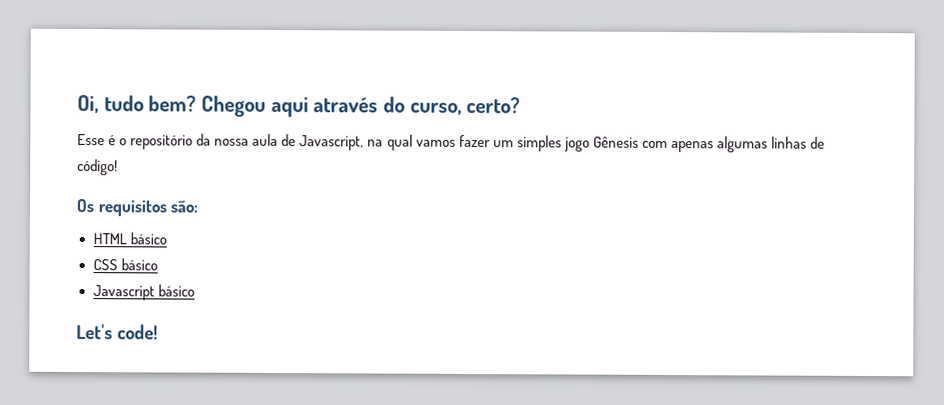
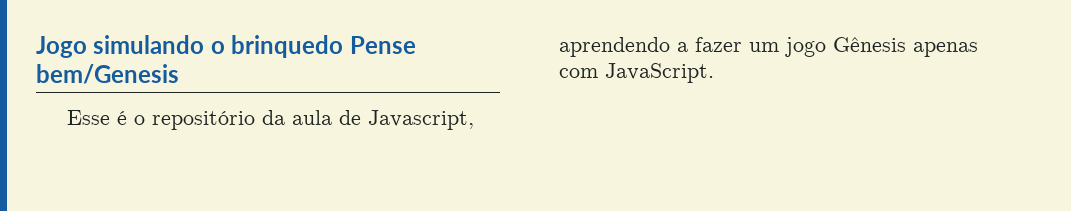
[77,95,521,118] Oi, tudo bem? Chegou aqui através do curso, certo? -> [36,35,416,58] [36,64,179,84] Jogo simulando o brinquedo Pense bem/Genesis
[214,138,250,146] nossa -> (285, 117) none
[367,134,456,151] na qual vamos -> [559,37,688,57] aprendendo a
[516,135,562,152] simples -> (779, 47) none
[641,136,826,153] [77,159,118,176] [76,199,200,217] [92,232,167,245] [92,258,158,271] [92,284,195,301] [76,323,159,340] com apenas algumas linhas de código! // Os requisitos são: // HTML básico // CSS básico // Javascript básico // Let's code! -> [913,42,978,57] [559,63,714,83] apenas com JavaScript.

